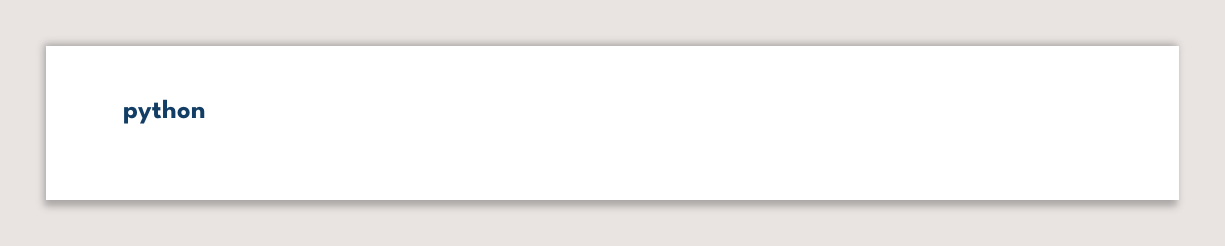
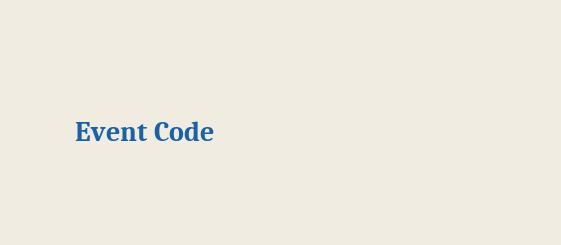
[123,99,206,124] python -> [75,121,215,141] Event Code

